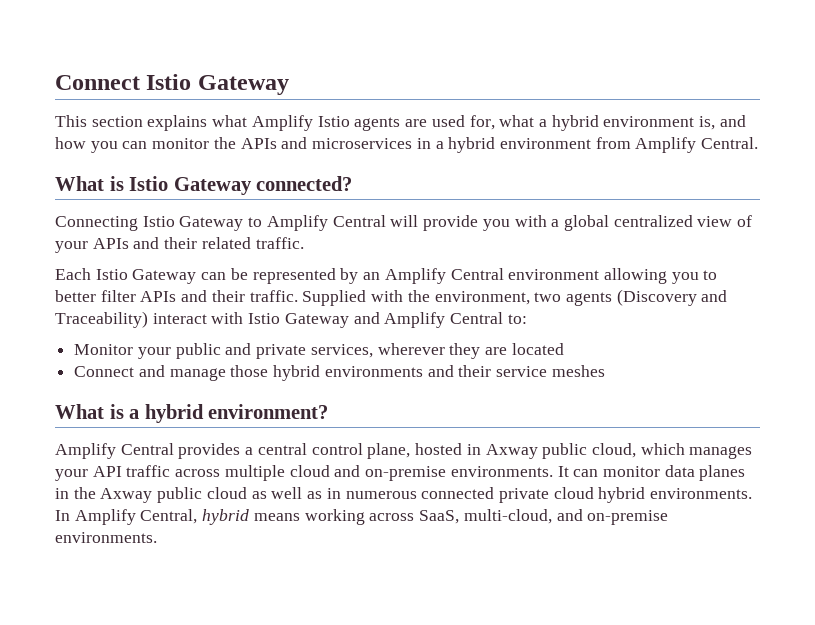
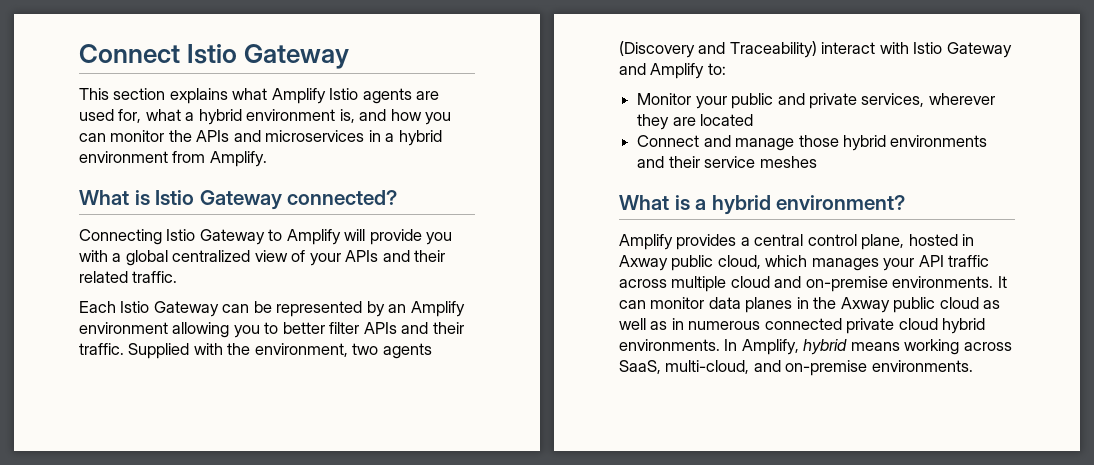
[635,137,759,153] Amplify Central. -> [209,151,267,167] Amplify.
[332,215,386,227] Central -> (341, 237) none
[450,268,504,280] Central -> (465, 309) none
[450,312,504,324] Central -> (705, 71) none
[120,443,174,455] Central -> (673, 242) none
[74,509,198,525] Amplify Central, -> [741,339,799,355] Amplify,

